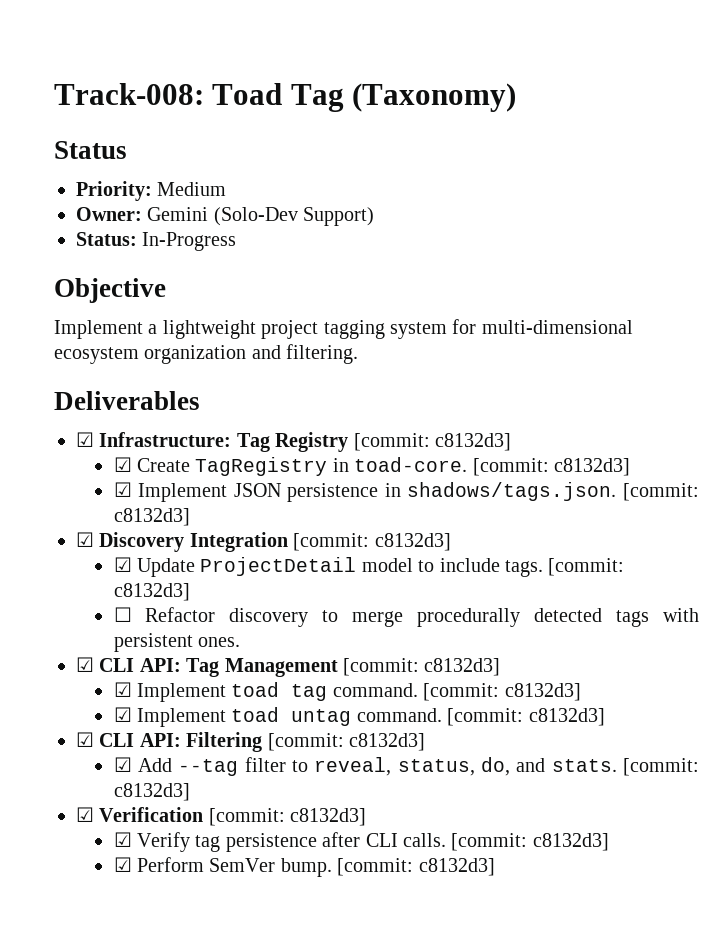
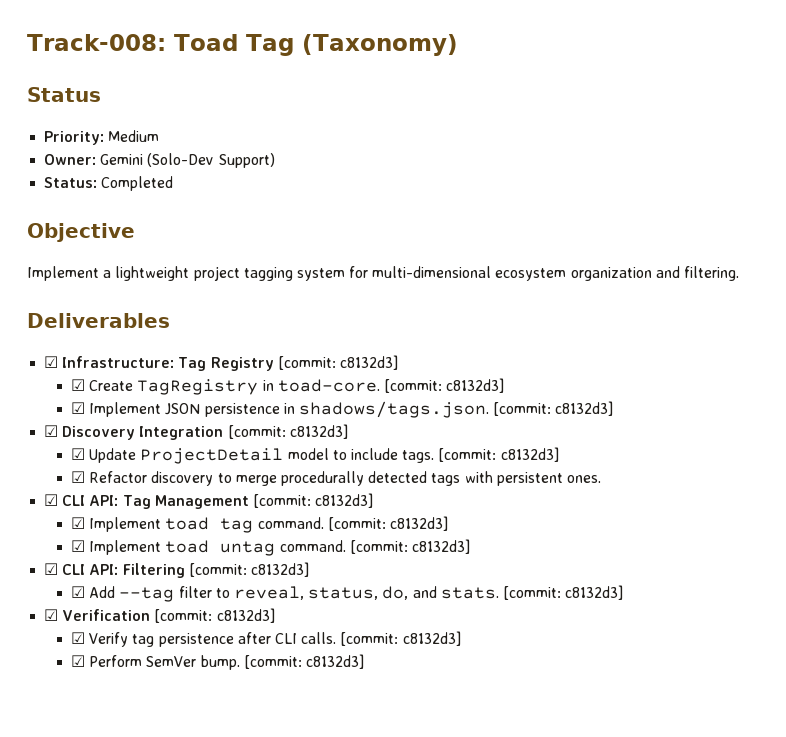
[142,232,237,251] In-Progress -> [101,176,174,191] Completed
[113,607,132,622] ☐ -> [71,471,86,483] ☑

